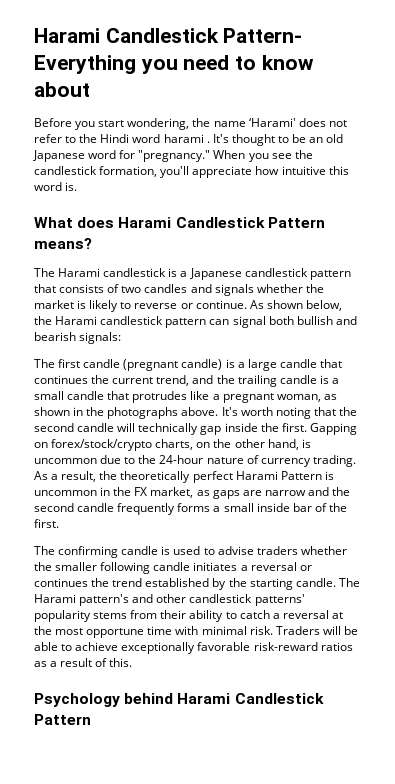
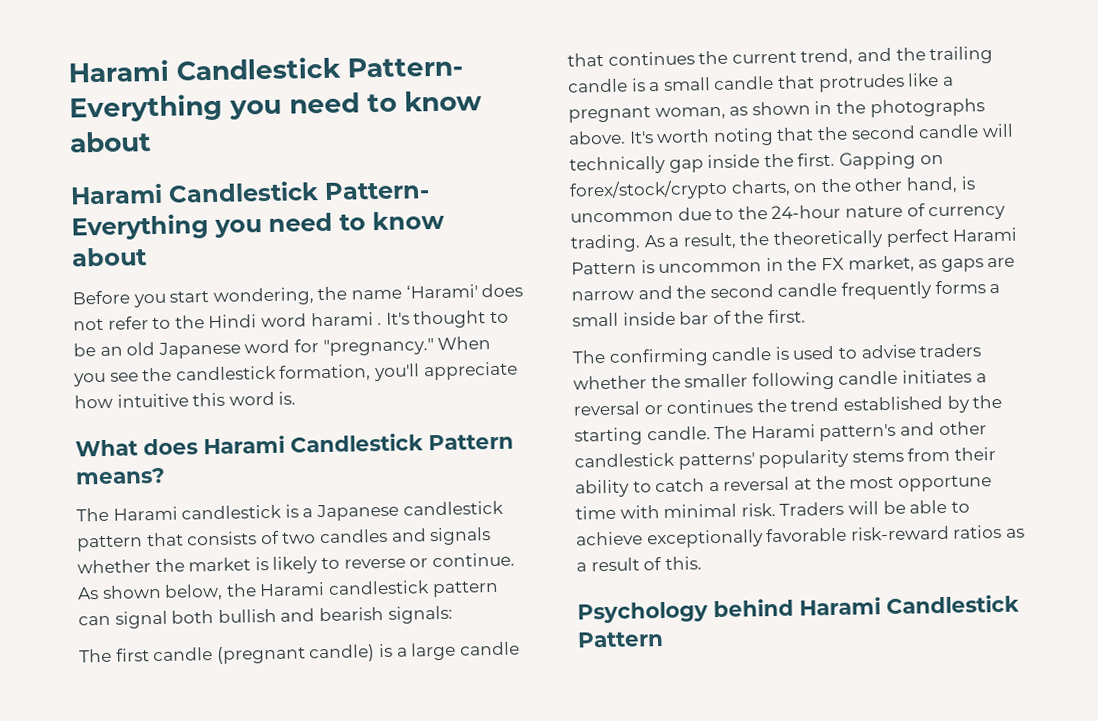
[34,28,303,43] [34,55,314,74] [34,82,90,97] Harami Candlestick Pattern- Everything you need to know about -> [68,56,463,83] [69,90,482,123] [69,131,152,153] [70,181,430,205] [71,210,445,241] [71,247,148,267] Harami Candlestick Pattern- Everything you need to know about // Harami Candlestick Pattern- Everything you need to know about

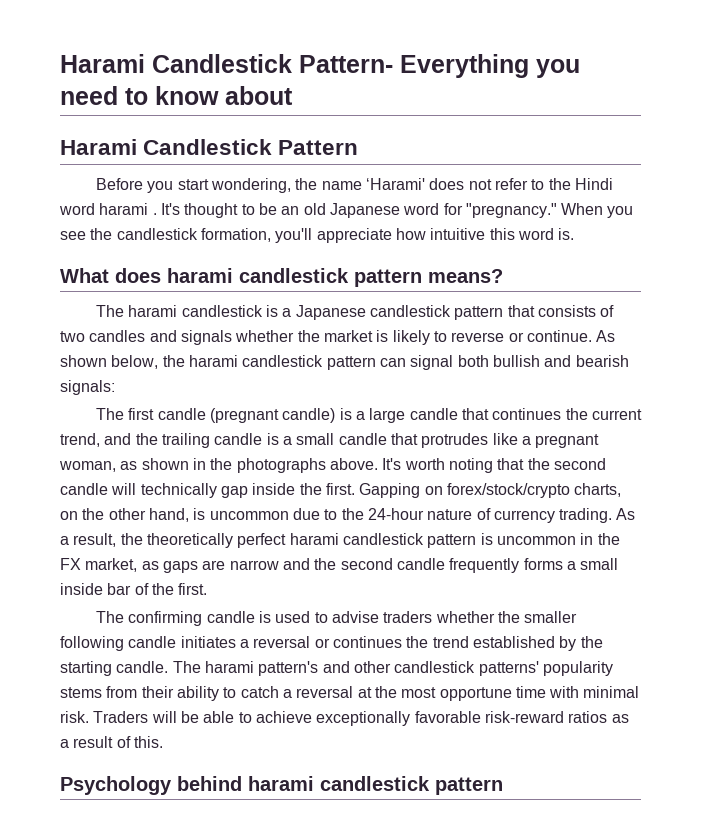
[324,181,430,200] [71,210,445,241] [71,247,148,267] Pattern- Everything you need to know about -> [278,140,359,155] Pattern
[203,433,514,455] Harami Candlestick Pattern -> [167,268,422,287] harami candlestick pattern
[112,506,178,521] Harami -> [128,305,178,317] harami
[259,582,326,597] Harami -> [188,355,238,367] harami
[952,227,1018,242] [571,261,637,275] Harami Pattern -> [289,533,477,548] harami candlestick pattern
[750,424,816,439] Harami -> [204,661,254,673] harami
[799,594,1020,616] [577,631,664,648] Harami Candlestick Pattern -> [248,776,503,795] harami candlestick pattern

